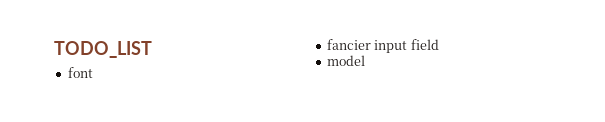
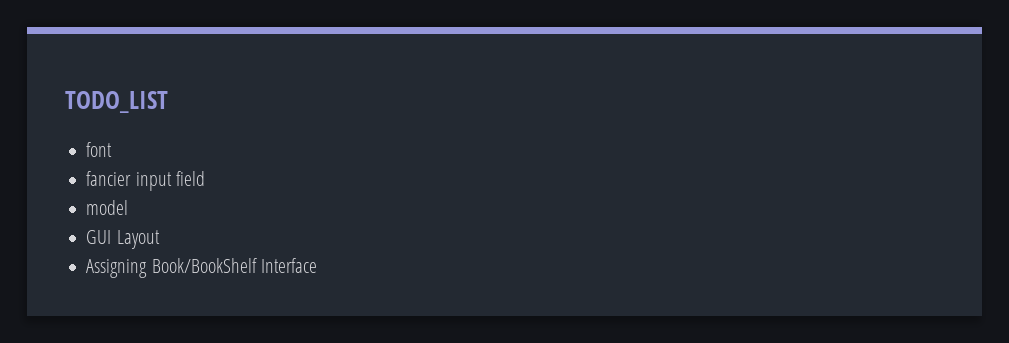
(365, 60) none -> [86,230,160,249] [86,258,317,278] // GUI Layout // Assigning Book/BookShelf Interface

